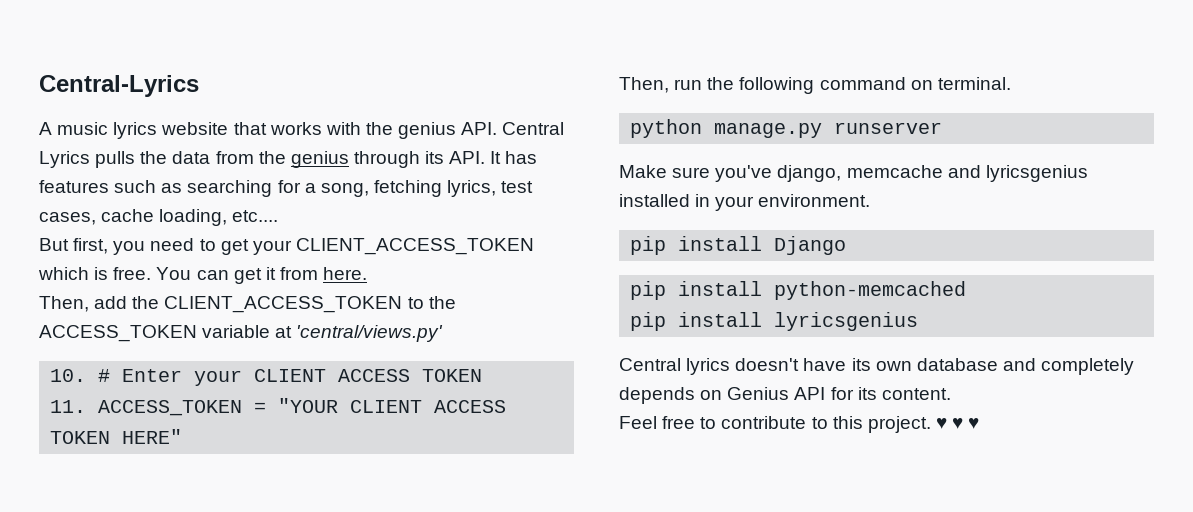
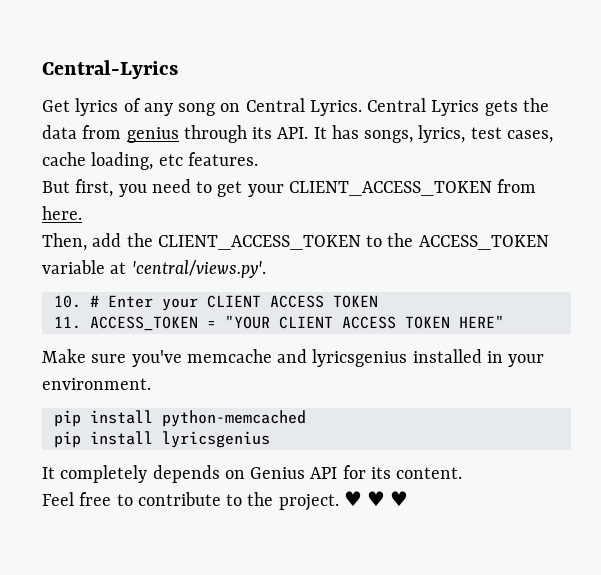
[39,122,498,139] A music lyrics website that works with the genius API. -> [42,98,362,116] Get lyrics of any song on Central Lyrics.
[95,151,136,168] pulls -> [484,100,518,116] gets
[258,151,286,164] the -> (122, 132) none
[39,180,442,197] features such as searching for a song, fetching -> [364,130,414,143] songs,
[232,210,279,222] etc.... -> [158,152,258,166] etc features.
[38,267,276,284] which is free. You can get it -> (492, 188) none
[296,325,444,342] 'central/views.py' -> [131,260,266,278] 'central/views.py'.
[619,77,1011,94] [630,119,943,138] // Then, run the following command on terminal. // python manage.py runserver -> (504, 321) none
[777,165,842,182] django, -> (182, 358) none
[630,236,847,255] // pip install Django -> (151, 384) none
[619,358,1036,375] Central lyrics doesn't have its own database and -> [42,467,55,479] It
[832,416,863,429] this -> [247,492,274,506] the

